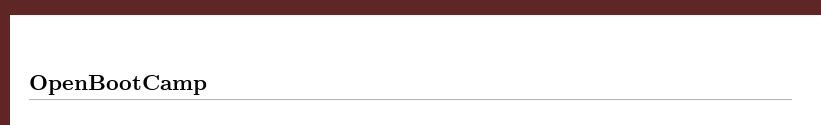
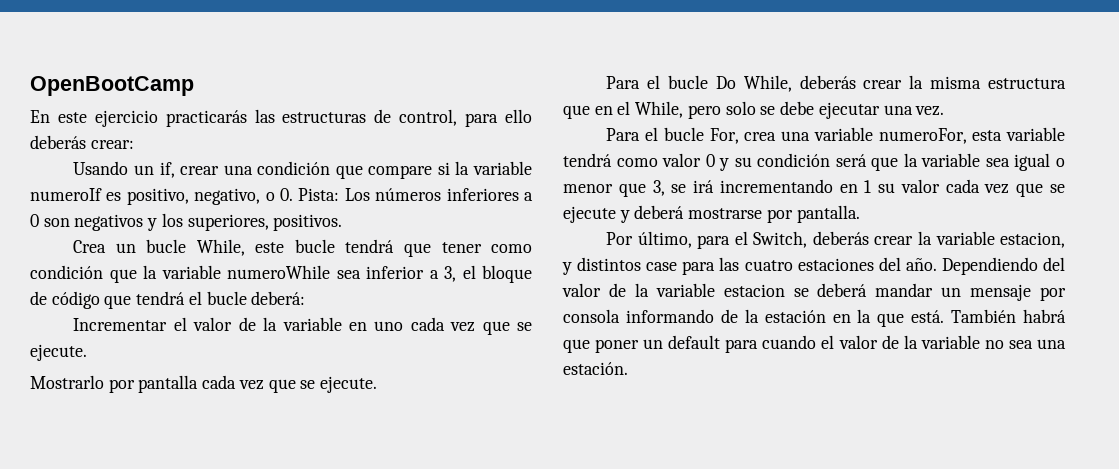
(207, 85) none -> [30,109,533,127] [30,135,134,149] [73,161,532,179] [30,188,533,205] [30,213,343,231] [73,239,532,257] [30,265,532,283] [30,291,306,309] [73,317,532,335] [30,344,87,361] [30,375,378,393] [606,75,1066,92] [563,101,945,119] [606,127,1065,144] [563,153,1065,171] [563,179,1065,197] [563,205,860,223] [606,231,1065,249] [562,257,1065,275] [562,283,1066,301] [563,309,1066,327] [563,335,1066,353] [563,362,628,375] // En este ejercicio practicarás las estructuras de control, para ello deberás crear: // Usando un if, crear una condición que compare si la variable numeroIf es positivo, negativo, o 0. Pista: Los números inferiores a 0 son negativos y los superiores, positivos. // Crea un bucle While, este bucle tendrá que tener como condición que la variable numeroWhile sea inferior a 3, el bloque de código que tendrá el bucle deberá: // Incrementar el valor de la variable en uno cada vez que se ejecute. // Mostrarlo por pantalla cada vez que se ejecute. // Para el bucle Do While, deberás crear la misma estructura que en el While, pero solo se debe ejecutar una vez. // Para el bucle For, crea una variable numeroFor, esta variable tendrá como valor 0 y su condición será que la variable sea igual o menor que 3, se irá incrementando en 1 su valor cada vez que se ejecute y deberá mostrarse por pantalla. // Por último, para el Switch, deberás crear la variable estacion, y distintos case para las cuatro estaciones del año. Dependiendo del valor de la variable estacion se deberá mandar un mensaje por consola informando de la estación en la que está. También habrá que poner un default para cuando el valor de la variable no sea una estación.

